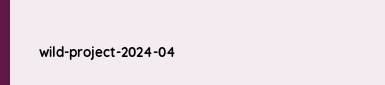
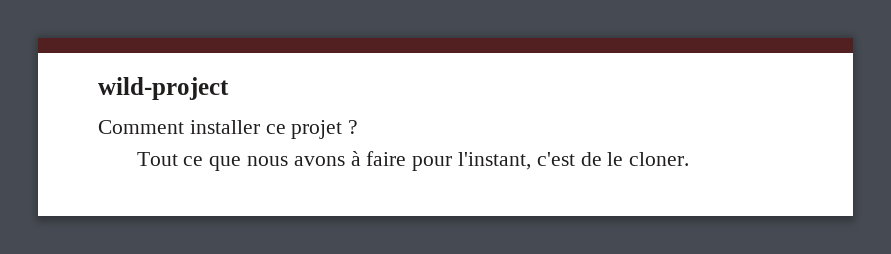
[39,46,176,60] wild-project-2024-04 -> [98,77,229,100] [98,120,359,139] [136,151,690,171] wild-project // Comment installer ce projet ? // Tout ce que nous avons à faire pour l'instant, c'est de le cloner.

